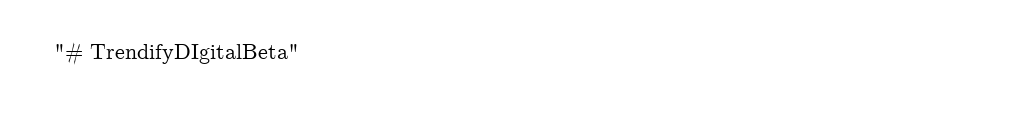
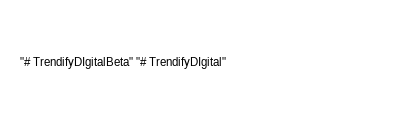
(299, 54) none -> [136,57,227,69] "# TrendifyDIgital"

